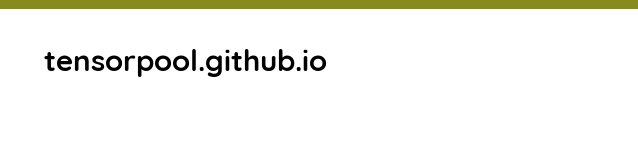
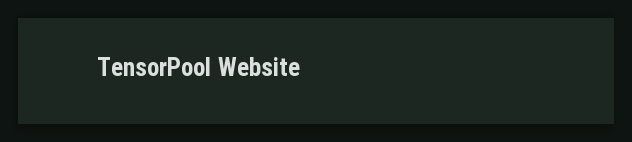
[44,49,327,77] tensorpool.github.io -> [97,57,300,76] TensorPool Website

